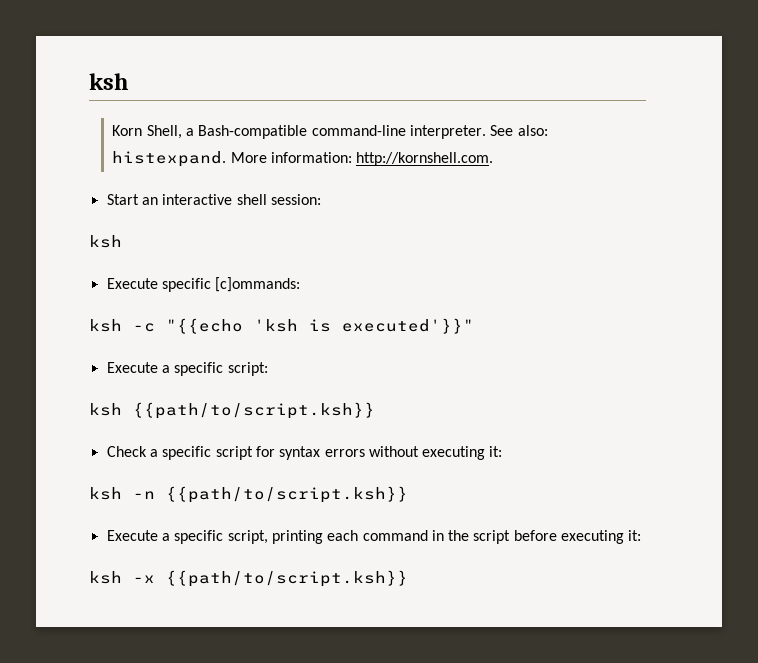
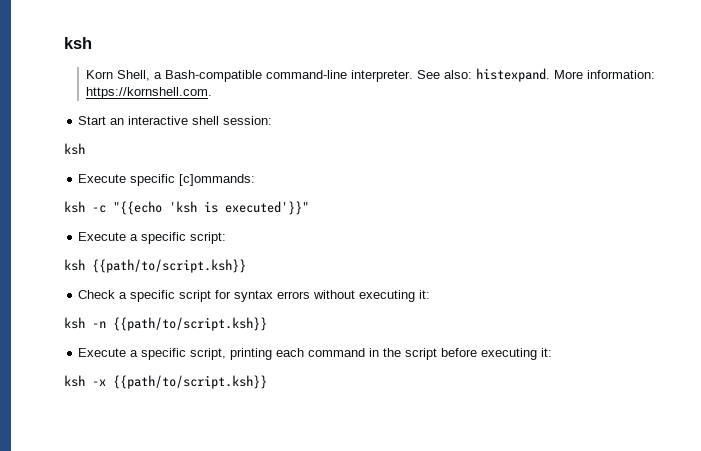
[356,152,494,166] http://kornshell.com. -> [86,87,213,99] https://kornshell.com.

